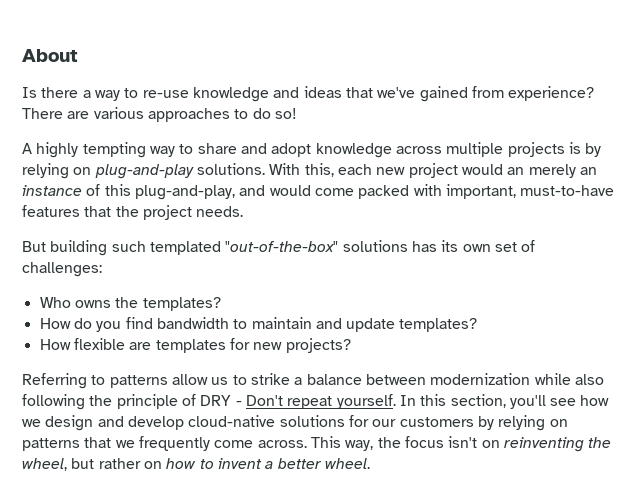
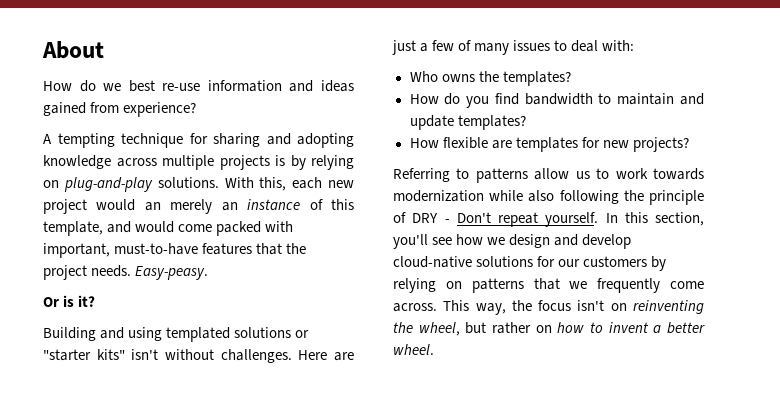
[22,86,595,102] [22,107,297,122] [22,142,312,158] Is there a way to re-use knowledge and ideas that we've gained from experience? There are various approaches to do so! // A highly tempting way to share and adopt -> [43,80,354,92] [43,102,197,117] [43,133,354,148] How do we best re-use information and ideas gained from experience? // A tempting technique for sharing and adopting
[134,185,235,200] plug-and-play, -> [43,221,103,236] template,
[22,240,536,256] [22,262,102,277] // But building such templated "out-of-the-box" solutions has its own set of challenges: -> [135,266,209,280] [43,295,96,307] [43,327,310,342] [43,349,354,363] [392,40,635,55] Easy-peasy. // Or is it? // Building and using templated solutions or "starter kits" isn't without challenges. Here are just a few of many issues to deal with:
[250,373,426,385] strike a balance between -> [615,168,704,180] work towards

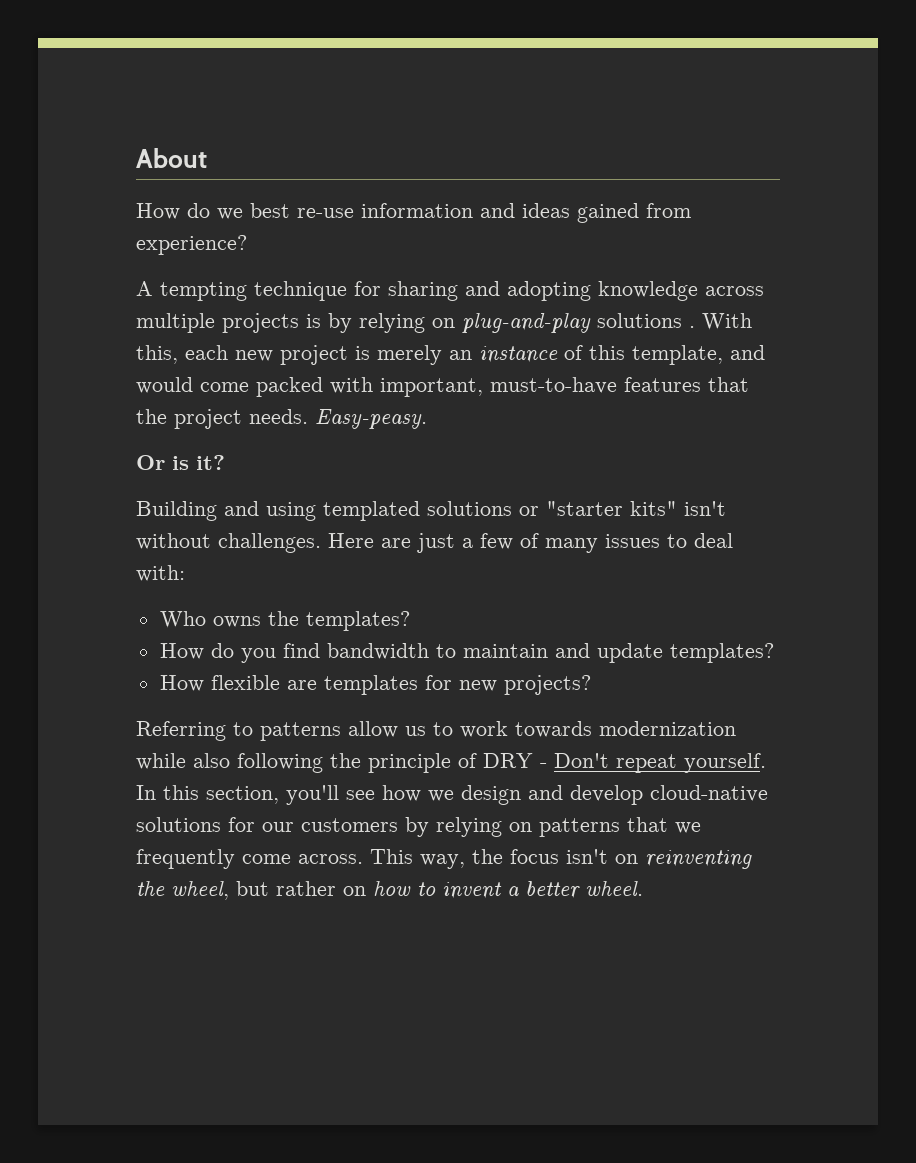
[157,177,219,188] solutions. -> [597,313,695,328] solutions .
[96,199,161,211] would an -> [355,346,370,360] is

